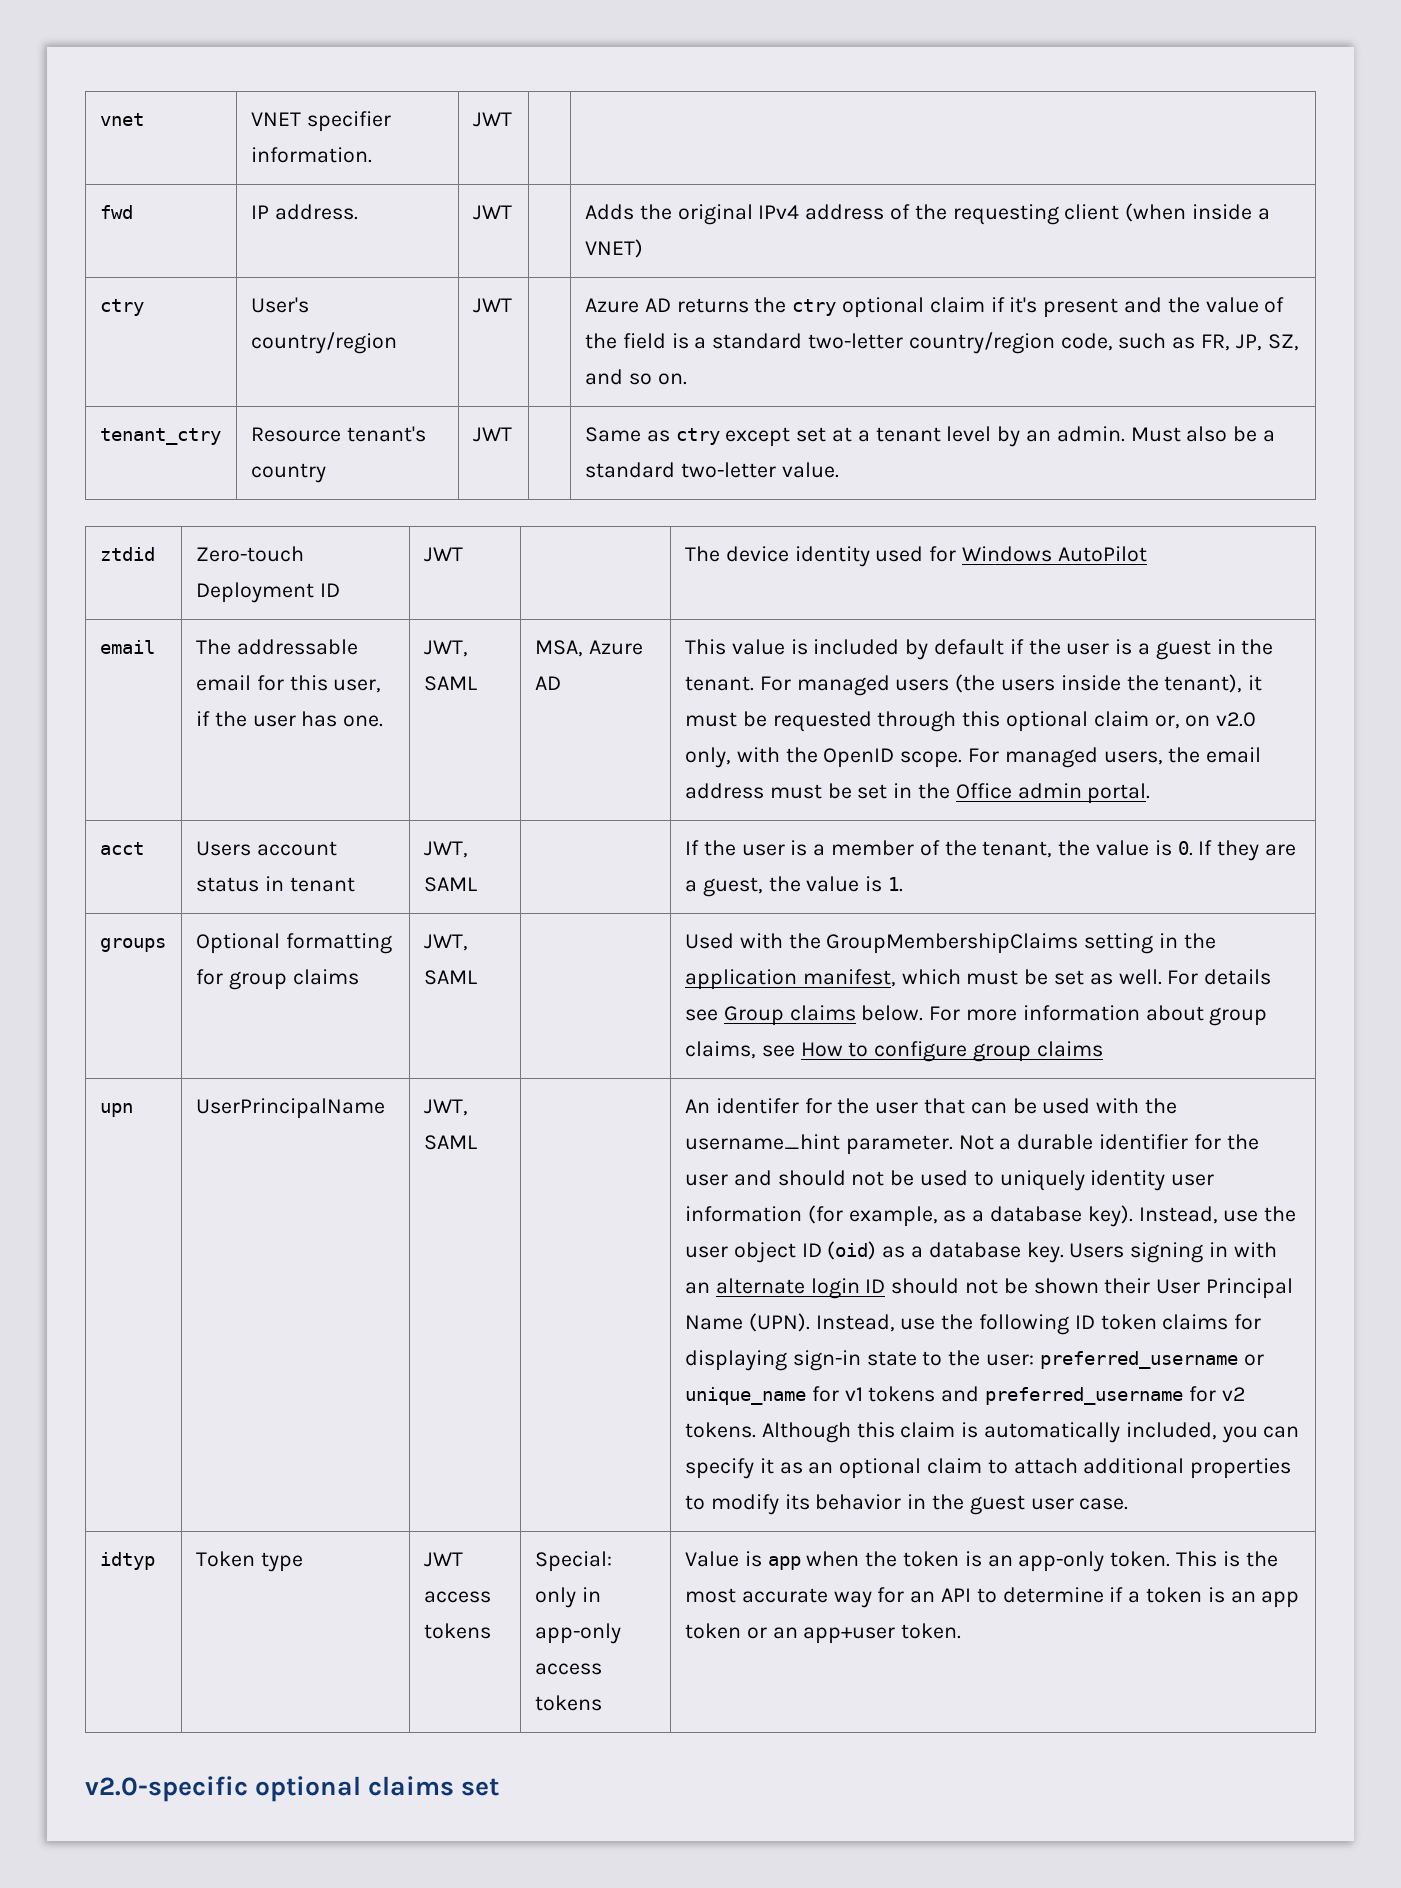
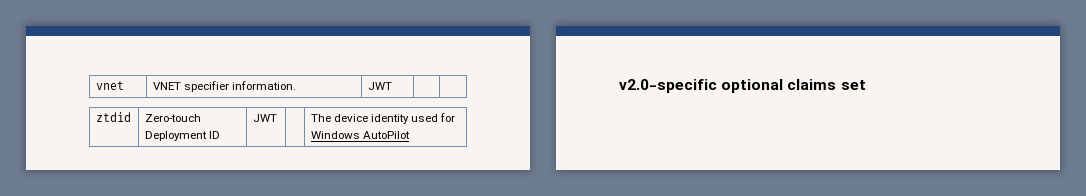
[99,205,133,219] [250,204,358,220] [472,205,512,220] [584,203,1270,225] [584,239,643,258] [99,299,144,316] [250,297,309,313] [250,332,397,354] [472,298,512,313] [584,297,1285,318] [584,332,1299,354] [584,369,687,385] [99,428,221,445] [250,426,426,442] [250,463,326,483] [472,427,512,442] [584,426,1276,447] [584,462,839,478] // fwd | IP address. | JWT | | Adds the original IPv4 address of the requesting client (when inside a VNET) // ctry | User's country/region | JWT | | Azure AD returns the ctry optional claim if it's present and the value of the field is a standard two-letter country/region code, such as FR, JP, SZ, and so on. // tenant_ctry | Resource tenant's country | JWT | | Same as ctry except set at a tenant level by an admin. Must also be a standard two-letter value. -> (392, 86) none
[99,640,155,654] [195,639,358,655] [195,675,382,693] [195,711,384,727] [423,640,468,657] [423,676,477,691] [534,640,643,657] [534,676,561,690] [684,639,1274,660] [684,674,1263,696] [684,711,1257,732] [684,747,1262,768] [684,783,1151,804] [99,842,144,855] [195,841,337,856] [195,876,355,892] [423,841,468,858] [423,877,477,892] [684,840,1297,861] [684,876,904,897] [99,938,166,952] [195,933,392,954] [195,969,359,990] [423,934,468,951] [423,970,477,985] [684,933,1216,954] [684,969,1272,990] [684,1005,1268,1026] [684,1041,1103,1062] [99,1103,133,1117] [195,1098,385,1119] [423,1099,468,1116] [423,1135,477,1150] [684,1098,1178,1114] [684,1134,1259,1155] [684,1170,1215,1191] [684,1205,1297,1227] [684,1241,1277,1263] [684,1278,1294,1299] [684,1313,1262,1335] [684,1350,1264,1371] [684,1386,1245,1405] [684,1422,1300,1443] [684,1458,1292,1479] [684,1494,1129,1515] [99,1552,155,1570] [195,1551,303,1572] [423,1552,463,1567] [423,1591,491,1603] [423,1623,491,1639] [534,1551,612,1572] [534,1587,601,1608] [534,1623,621,1644] [534,1663,602,1675] [534,1695,602,1711] [684,1551,1278,1572] [684,1587,1300,1608] [684,1623,962,1644] // email | The addressable email for this user, if the user has one. | JWT, SAML | MSA, Azure AD | This value is included by default if the user is a guest in the tenant. For managed users (the users inside the tenant), it must be requested through this optional claim or, on v2.0 only, with the OpenID scope. For managed users, the email address must be set in the Office admin portal. // acct | Users account status in tenant | JWT, SAML | | If the user is a member of the tenant, the value is 0. If they are a guest, the value is 1. // groups | Optional formatting for group claims | JWT, SAML | | Used with the GroupMembershipClaims setting in the application manifest, which must be set as well. For details see Group claims below. For more information about group claims, see How to configure group claims // upn | UserPrincipalName | JWT, SAML | | An identifer for the user that can be used with the username_hint parameter. Not a durable identifier for the user and should not be used to uniquely identity user information (for example, as a database key). Instead, use the user object ID (oid) as a database key. Users signing in with an alternate login ID should not be shown their User Principal Name (UPN). Instead, use the following ID token claims for displaying sign-in state to the user: preferred_username or unique_name for v1 tokens and preferred_username for v2 tokens. Although this claim is automatically included, you can specify it as an optional claim to attach additional properties to modify its behavior in the guest user case. // idtyp | Token type | JWT access tokens | Special: only in app-only access tokens | Value is app when the token is an app-only token. This is the most accurate way for an API to determine if a token is an app token or an app+user token. -> (410, 135) none

